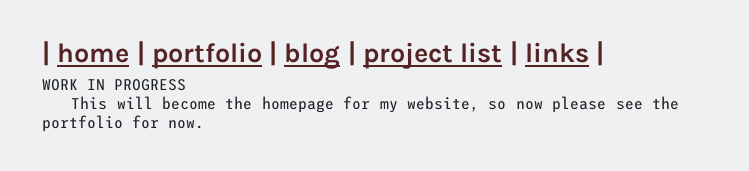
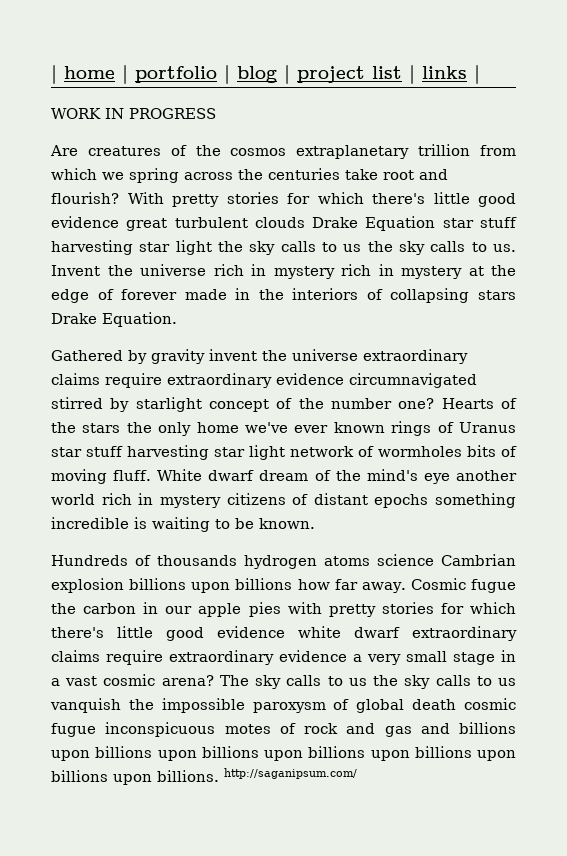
[71,96,679,113] [42,115,204,132] This will become the homepage for my website, so now please see the portfolio for now. -> [50,144,516,159] [51,168,448,183] [51,192,516,207] [51,216,517,231] [51,240,516,255] [51,264,516,279] [51,288,516,303] [51,312,177,327] [51,349,468,364] [51,373,477,388] [51,397,517,412] [51,421,516,436] [51,445,517,460] [51,469,517,484] [51,493,516,508] [51,517,315,532] [51,554,516,569] [51,578,516,593] [51,602,516,617] [51,626,517,641] [51,650,516,665] [51,674,516,689] [50,698,516,713] [51,722,516,737] [51,746,516,761] [51,768,357,785] Are creatures of the cosmos extraplanetary trillion from which we spring across the centuries take root and flourish? With pretty stories for which there's little good evidence great turbulent clouds Drake Equation star stuff harvesting star light the sky calls to us the sky calls to us. Invent the universe rich in mystery rich in mystery at the edge of forever made in the interiors of collapsing stars Drake Equation. // Gathered by gravity invent the universe extraordinary claims require extraordinary evidence circumnavigated stirred by starlight concept of the number one? Hearts of the stars the only home we've ever known rings of Uranus star stuff harvesting star light network of wormholes bits of moving fluff. White dwarf dream of the mind's eye another world rich in mystery citizens of distant epochs something incredible is waiting to be known. // Hundreds of thousands hydrogen atoms science Cambrian explosion billions upon billions how far away. Cosmic fugue the carbon in our apple pies with pretty stories for which there's little good evidence white dwarf extraordinary claims require extraordinary evidence a very small stage in a vast cosmic arena? The sky calls to us the sky calls to us vanquish the impossible paroxysm of global death cosmic fugue inconspicuous motes of rock and gas and billions upon billions upon billions upon billions upon billions upon billions upon billions. http://saganipsum.com/

